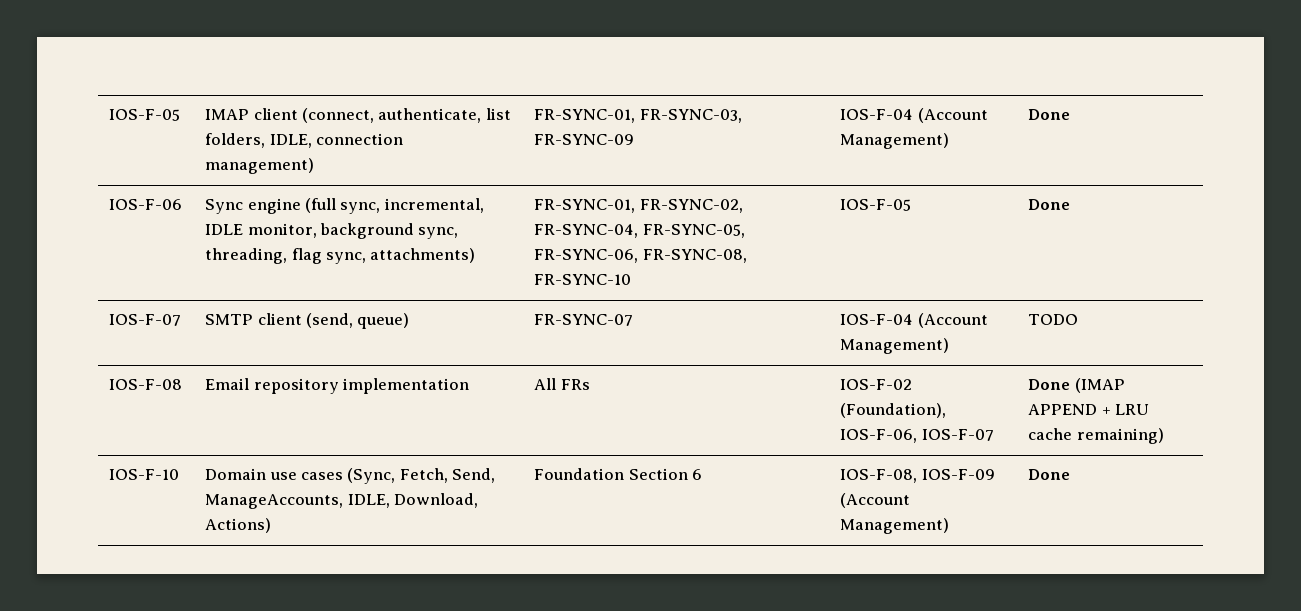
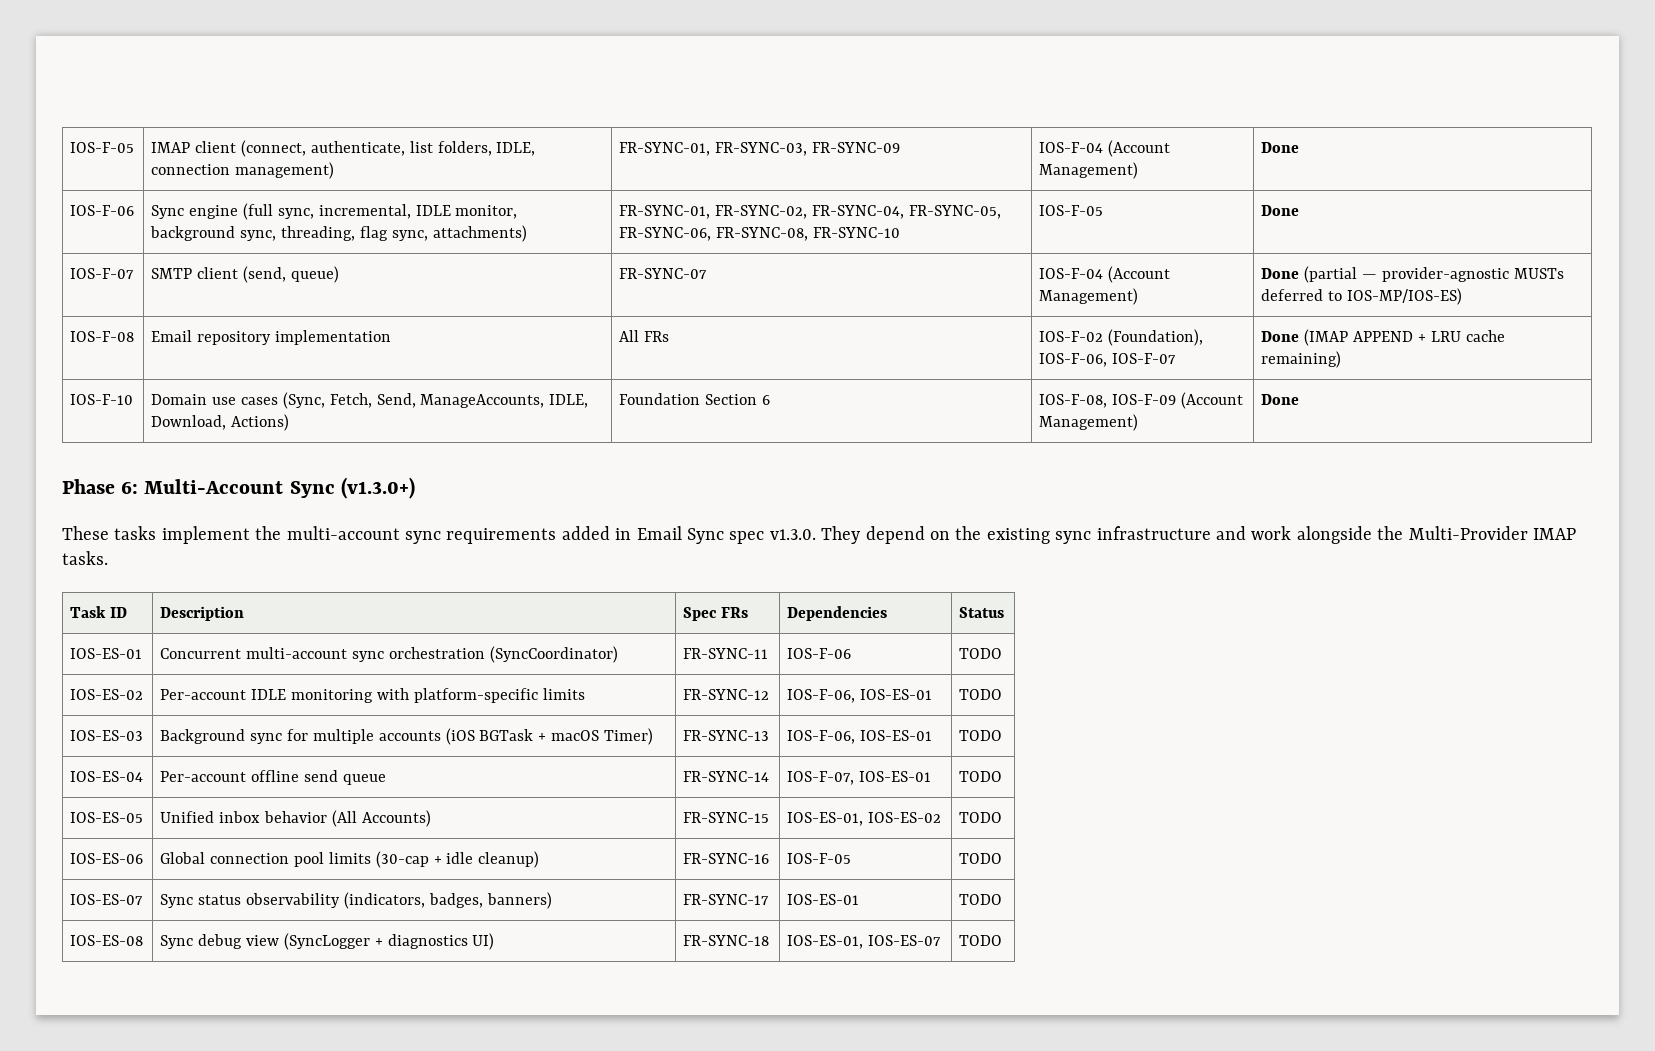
[1028,314,1079,325] TODO -> [1261,266,1564,283] [1261,288,1462,305] Done (partial — provider-agnostic MUSTs deferred to IOS-MP/IOS-ES)
(1071, 474) none -> [62,477,415,499] [62,526,1577,544] [62,551,108,565] [70,606,128,618] [160,606,245,621] [683,607,749,621] [787,606,888,621] [959,607,1005,618] [70,648,143,659] [160,646,618,663] [683,648,769,659] [787,648,852,659] [959,648,1003,659] [70,689,144,700] [160,688,585,703] [683,689,770,700] [787,689,933,703] [959,689,1003,700] [70,730,144,741] [160,728,653,745] [683,730,770,741] [787,730,933,744] [959,730,1003,741] [70,771,144,782] [160,770,386,785] [683,771,770,782] [787,771,932,785] [959,771,1003,782] [70,812,144,823] [160,810,431,827] [683,812,770,823] [787,812,942,826] [959,812,1003,823] [70,853,144,864] [160,851,540,868] [683,853,770,864] [787,853,852,864] [959,853,1003,864] [70,894,144,905] [160,892,552,909] [683,894,770,905] [787,894,860,905] [959,894,1003,905] [70,935,144,946] [160,933,495,950] [683,935,770,946] [787,935,942,949] [959,935,1003,946] // Phase 6: Multi-Account Sync (v1.3.0+) // These tasks implement the multi-account sync requirements added in Email Sync spec v1.3.0. They depend on the existing sync infrastructure and work alongside the Multi-Provider IMAP tasks. // Task ID | Description | Spec FRs | Dependencies | Status // IOS-ES-01 | Concurrent multi-account sync orchestration (SyncCoordinator) | FR-SYNC-11 | IOS-F-06 | TODO // IOS-ES-02 | Per-account IDLE monitoring with platform-specific limits | FR-SYNC-12 | IOS-F-06, IOS-ES-01 | TODO // IOS-ES-03 | Background sync for multiple accounts (iOS BGTask + macOS Timer) | FR-SYNC-13 | IOS-F-06, IOS-ES-01 | TODO // IOS-ES-04 | Per-account offline send queue | FR-SYNC-14 | IOS-F-07, IOS-ES-01 | TODO // IOS-ES-05 | Unified inbox behavior (All Accounts) | FR-SYNC-15 | IOS-ES-01, IOS-ES-02 | TODO // IOS-ES-06 | Global connection pool limits (30-cap + idle cleanup) | FR-SYNC-16 | IOS-F-05 | TODO // IOS-ES-07 | Sync status observability (indicators, badges, banners) | FR-SYNC-17 | IOS-ES-01 | TODO // IOS-ES-08 | Sync debug view (SyncLogger + diagnostics UI) | FR-SYNC-18 | IOS-ES-01, IOS-ES-07 | TODO

